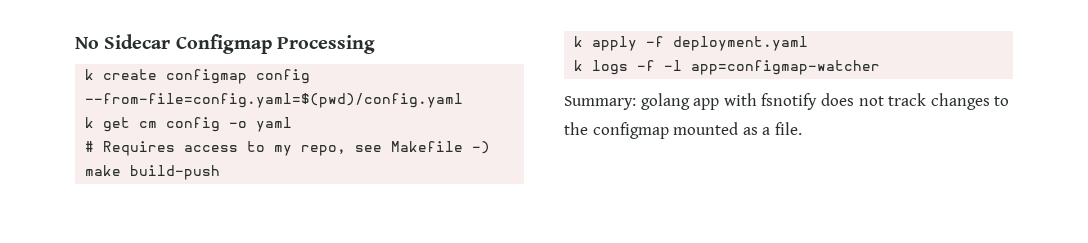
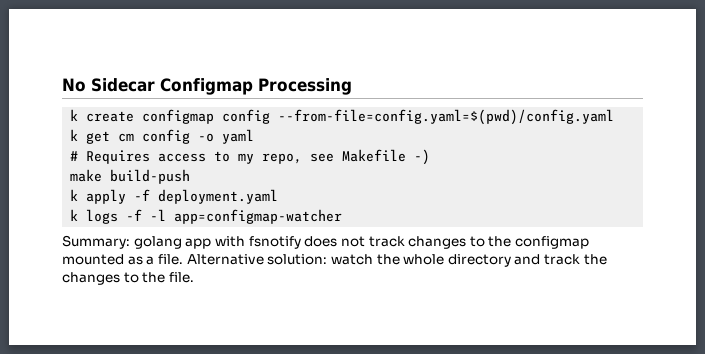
(802, 128) none -> [186,254,607,267] [62,272,194,285] Alternative solution: watch the whole directory and track the changes to the file.

